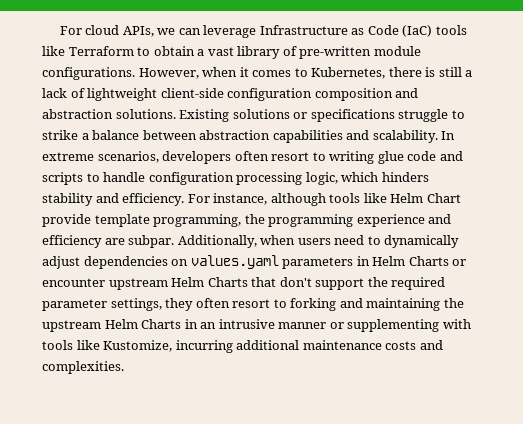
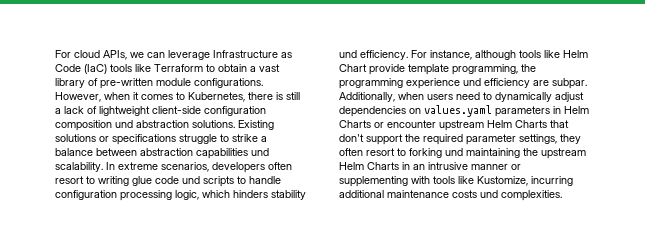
[395,88,419,98] and -> [115,120,133,128] und
[346,130,370,140] and -> [251,148,269,156] und
[439,151,463,161] and -> [182,176,200,184] und
[95,193,119,203] and -> [339,50,357,58] und
[428,214,452,224] and -> [463,78,481,86] und
[339,298,363,308] and -> [445,148,463,156] und
[419,340,443,350] and -> [480,190,498,198] und

